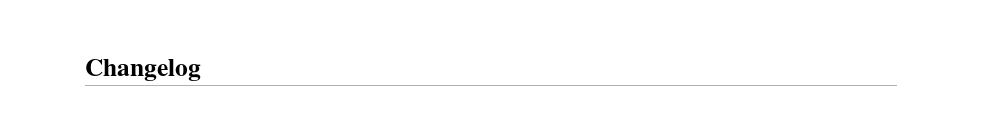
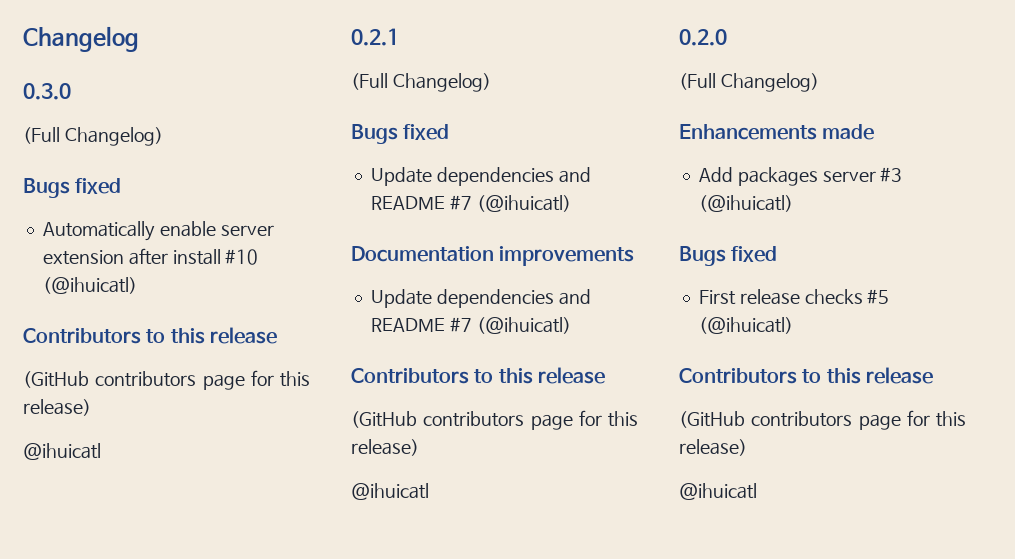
(201, 70) none -> [23,83,71,100] [23,127,163,146] [23,178,122,198] [42,221,274,241] [42,248,259,265] [42,277,137,294] [23,327,277,344] [23,370,310,390] [23,399,91,416] [23,443,101,460] [351,28,399,46] [351,73,491,92] [351,124,450,144] [370,167,591,186] [370,195,571,212] [351,246,635,266] [370,289,591,308] [370,317,571,334] [351,367,605,384] [351,410,638,430] [351,439,419,456] [351,483,429,500] [679,29,727,46] [679,73,819,92] [679,124,875,140] [698,167,903,186] [698,195,793,212] [679,246,778,266] [698,289,890,305] [698,317,793,334] [679,367,933,384] [679,410,966,430] [679,439,747,456] [679,483,757,500] // 0.3.0 // (Full Changelog) // Bugs fixed // Automatically enable server extension after install #10 (@ihuicatl) // Contributors to this release // (GitHub contributors page for this release) // @ihuicatl // 0.2.1 // (Full Changelog) // Bugs fixed // Update dependencies and README #7 (@ihuicatl) // Documentation improvements // Update dependencies and README #7 (@ihuicatl) // Contributors to this release // (GitHub contributors page for this release) // @ihuicatl // 0.2.0 // (Full Changelog) // Enhancements made // Add packages server #3 (@ihuicatl) // Bugs fixed // First release checks #5 (@ihuicatl) // Contributors to this release // (GitHub contributors page for this release) // @ihuicatl

